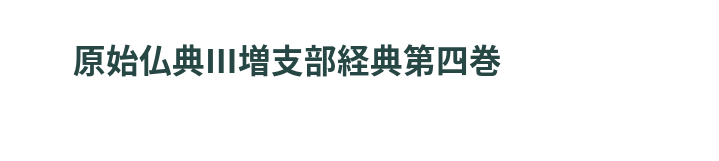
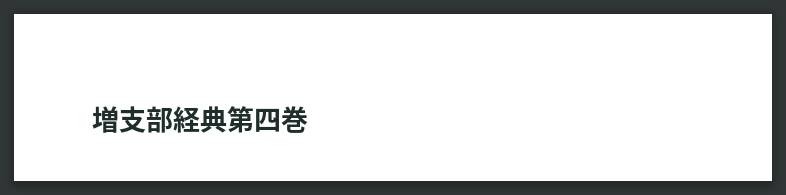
[73,44,238,77] 原始仏典Ⅲ -> (92, 119) none

